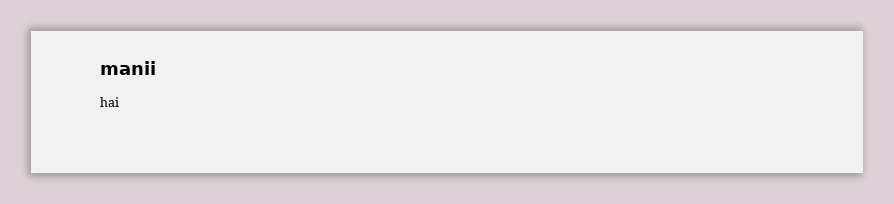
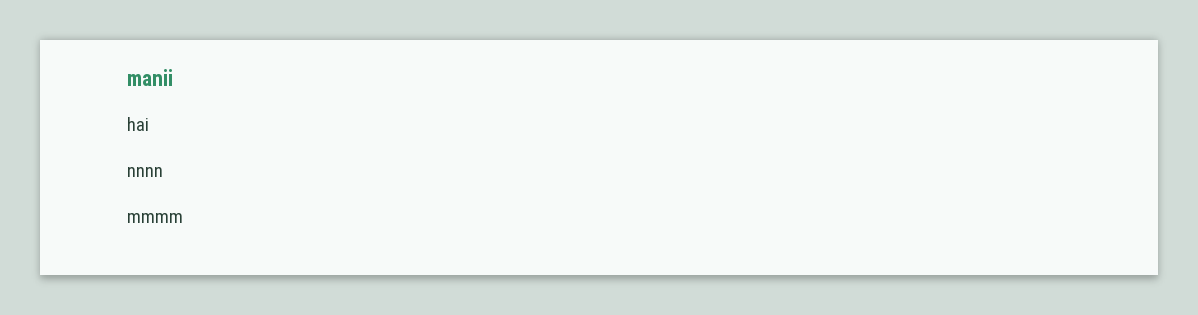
(119, 102) none -> [127,167,163,177] [127,213,183,223] // nnnn // mmmm

